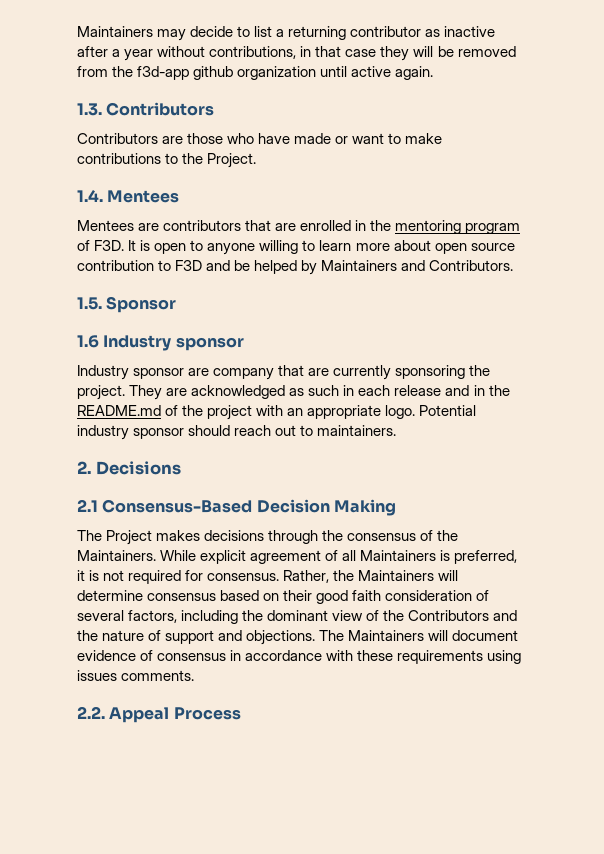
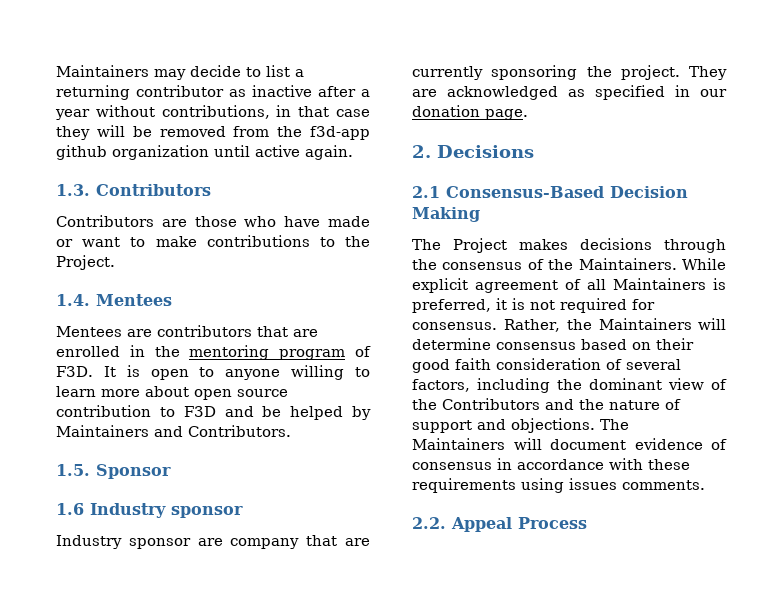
[308,385,510,396] [77,405,477,420] [77,425,397,440] such in each release and in the README.md of the project with an appropriate logo. Potential industry sponsor should reach out to maintainers. -> [595,85,727,100] [412,105,528,120] specified in our donation page.

